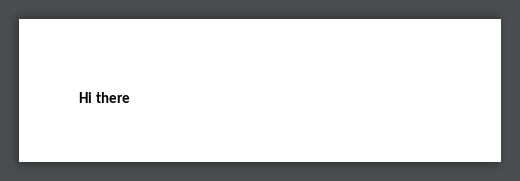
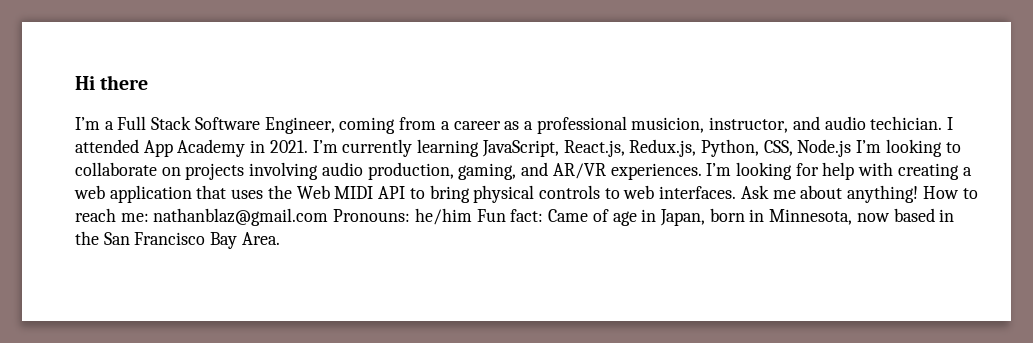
(130, 97) none -> [75,116,954,134] [75,139,961,157] [75,162,972,180] [74,185,978,203] [75,208,955,226] [75,231,280,249] // I’m a Full Stack Software Engineer, coming from a career as a professional musicion, instructor, and audio techician. I attended App Academy in 2021. I’m currently learning JavaScript, React.js, Redux.js, Python, CSS, Node.js I’m looking to collaborate on projects involving audio production, gaming, and AR/VR experiences. I’m looking for help with creating a web application that uses the Web MIDI API to bring physical controls to web interfaces. Ask me about anything! How to reach me: nathanblaz@gmail.com Pronouns: he/him Fun fact: Came of age in Japan, born in Minnesota, now based in the San Francisco Bay Area.

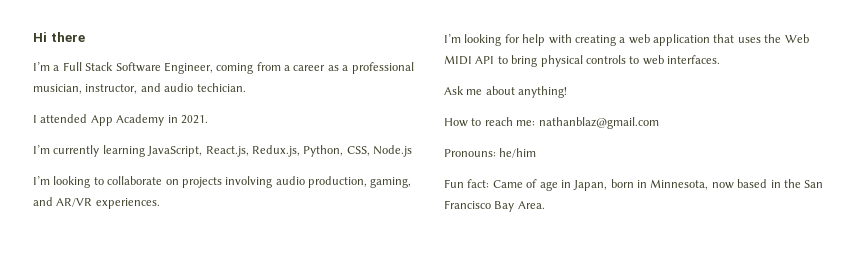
[631,117,705,133] musicion, -> [33,84,82,94] musician,
(943, 123) none -> (246, 87) //
(308, 146) none -> (208, 119) //
(852, 148) none -> (412, 151) //
(702, 171) none -> (160, 203) //
(737, 192) none -> (720, 59) //
(919, 194) none -> (568, 92) //
(329, 217) none -> (659, 123) //
(472, 216) none -> (537, 153) //

